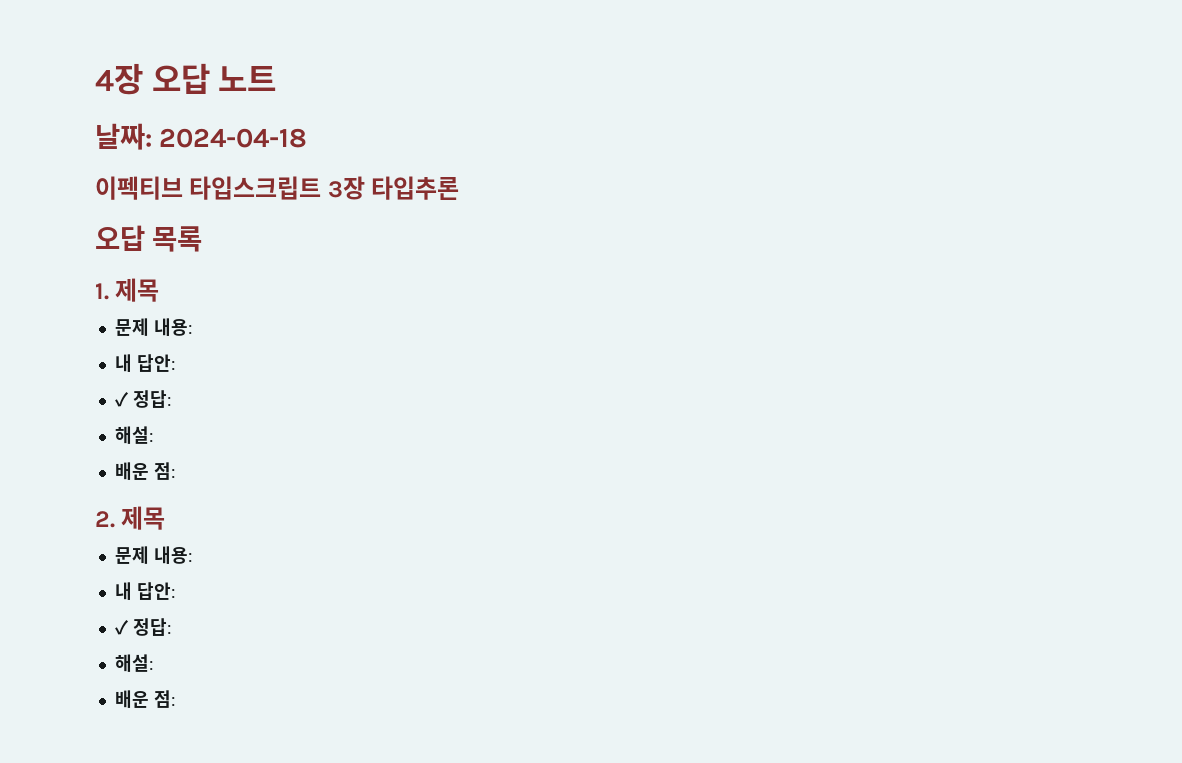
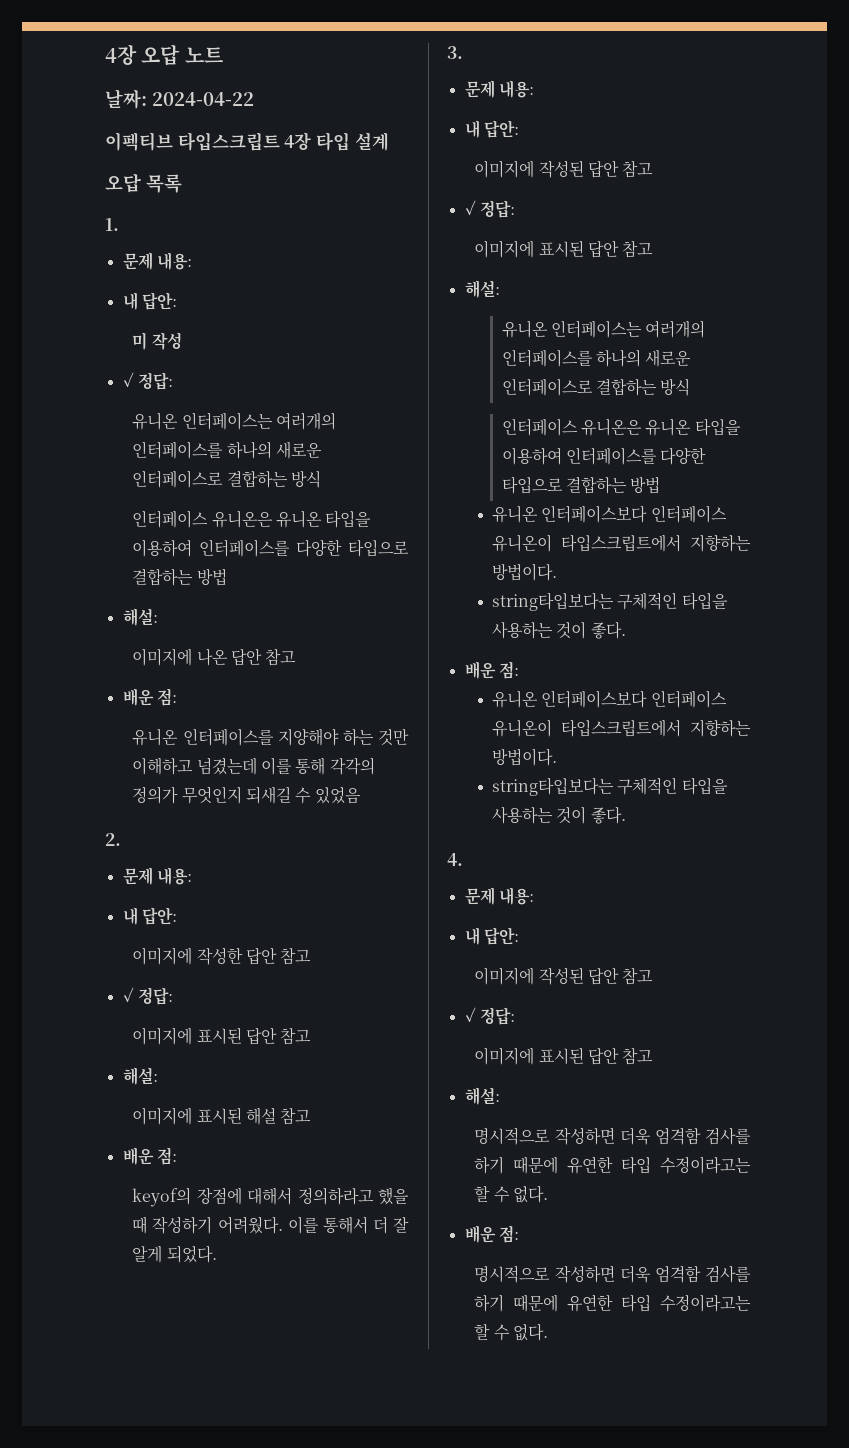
[159,128,308,148] 2024-04-18 -> [152,92,254,106] 2024-04-22
[327,176,460,200] 3장 타입추론 -> [284,132,389,151] 4장 타입 설계
[115,278,160,302] [114,318,193,336] [114,354,176,372] [114,390,172,408] [114,426,154,444] [114,462,176,480] 제목 // 문제 내용: // 내 답안: // ✓ 정답: // 해설: // 배운 점: -> [122,252,192,270] [122,292,177,310] [132,332,182,350] [122,372,173,390] [132,412,336,430] [132,441,322,459] [132,470,321,488] [132,510,372,528] [132,539,409,557] [132,568,227,586] [122,608,158,626] [132,648,297,666] [122,688,177,706] [132,728,409,746] [132,757,375,775] [132,786,361,804] // 문제 내용: // 내 답안: // 미 작성 // ✓ 정답: // 유니온 인터페이스는 여러개의 인터페이스를 하나의 새로운 인터페이스로 결합하는 방식 // 인터페이스 유니온은 유니온 타입을 이용하여 인터페이스를 다양한 타입으로 결합하는 방법 // 해설: // 이미지에 나온 답안 참고 // 배운 점: // 유니온 인터페이스를 지양해야 하는 것만 이해하고 넘겼는데 이를 통해 각각의 정의가 무엇인지 되새길 수 있었음
[121,506,166,530] [114,546,193,564] [114,582,176,600] [114,618,172,636] [114,654,154,672] [114,690,176,708] 제목 // 문제 내용: // 내 답안: // ✓ 정답: // 해설: // 배운 점: -> [122,867,192,885] [122,907,177,925] [132,947,312,965] [122,987,173,1005] [132,1027,312,1045] [122,1067,158,1085] [132,1107,312,1125] [122,1147,177,1165] [132,1187,409,1207] [132,1216,409,1234] [132,1245,217,1263] [447,46,463,59] [464,80,534,98] [464,120,519,138] [474,160,654,178] [464,200,515,218] [474,240,654,258] [464,280,500,298] [501,320,706,338] [501,349,692,367] [501,378,691,396] [501,418,741,436] [501,447,707,465] [501,476,661,494] [491,505,727,523] [491,534,751,552] [491,563,557,581] [491,592,728,611] [491,621,626,639] [464,661,519,679] [491,690,727,708] [491,719,751,737] [491,748,557,766] [491,777,728,796] [491,806,626,824] [447,853,463,866] [464,887,534,905] [464,927,519,945] [474,967,654,985] [464,1007,515,1025] [474,1047,654,1065] [464,1087,500,1105] [474,1127,751,1145] [474,1156,751,1174] [474,1185,548,1203] [464,1225,519,1243] [474,1265,751,1283] [474,1294,751,1312] [474,1323,548,1341] // 문제 내용: // 내 답안: // 이미지에 작성한 답안 참고 // ✓ 정답: // 이미지에 표시된 답안 참고 // 해설: // 이미지에 표시된 해설 참고 // 배운 점: // keyof의 장점에 대해서 정의하라고 했을 때 작성하기 어려웠다. 이를 통해서 더 잘 알게 되었다. // 3. // 문제 내용: // 내 답안: // 이미지에 작성된 답안 참고 // ✓ 정답: // 이미지에 표시된 답안 참고 // 해설: // 유니온 인터페이스는 여러개의 인터페이스를 하나의 새로운 인터페이스로 결합하는 방식 // 인터페이스 유니온은 유니온 타입을 이용하여 인터페이스를 다양한 타입으로 결합하는 방법 // 유니온 인터페이스보다 인터페이스 유니온이 타입스크립트에서 지향하는 방법이다. // string타입보다는 구체적인 타입을 사용하는 것이 좋다. // 배운 점: // 유니온 인터페이스보다 인터페이스 유니온이 타입스크립트에서 지향하는 방법이다. // string타입보다는 구체적인 타입을 사용하는 것이 좋다. // 4. // 문제 내용: // 내 답안: // 이미지에 작성된 답안 참고 // ✓ 정답: // 이미지에 표시된 답안 참고 // 해설: // 명시적으로 작성하면 더욱 엄격함 검사를 하기 때문에 유연한 타입 수정이라고는 할 수 없다. // 배운 점: // 명시적으로 작성하면 더욱 엄격함 검사를 하기 때문에 유연한 타입 수정이라고는 할 수 없다.

